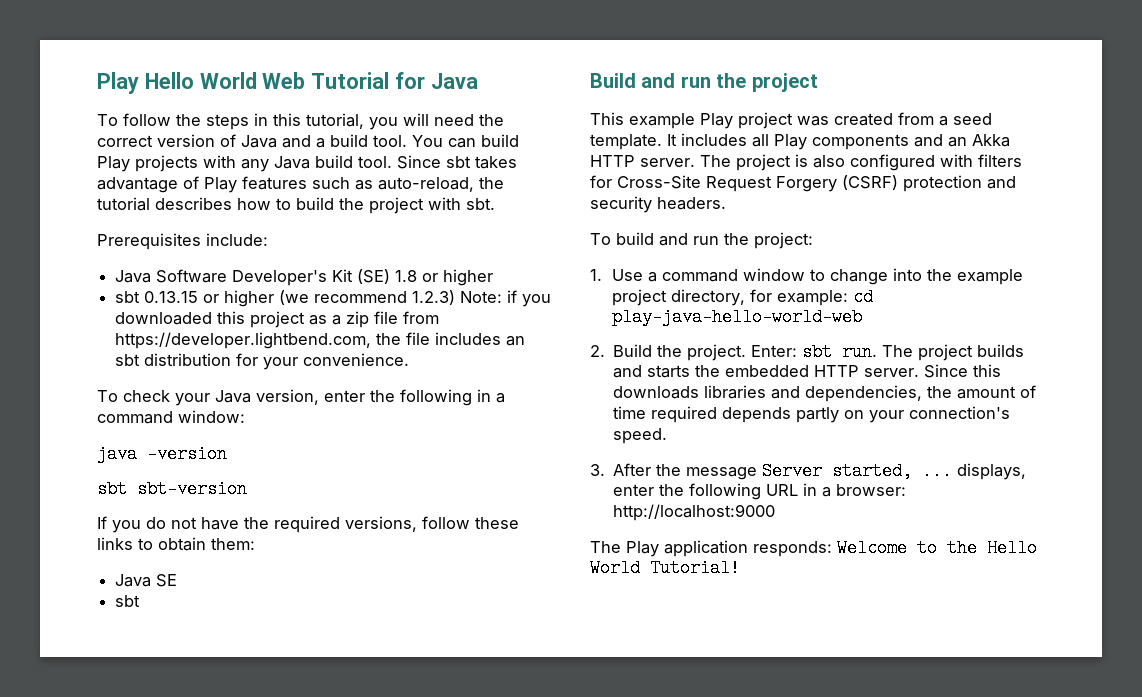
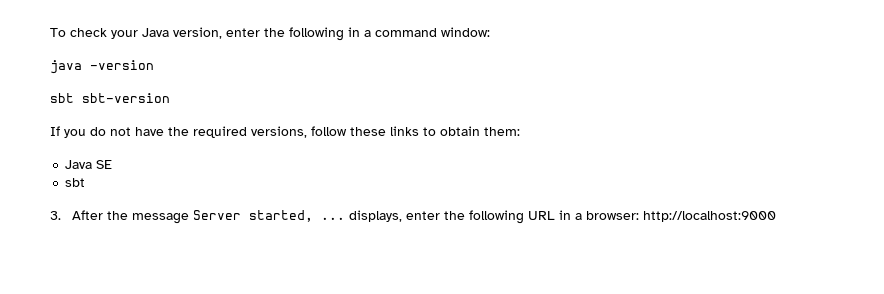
[97,72,478,94] [97,113,504,130] [97,134,519,148] [97,155,517,172] [97,176,504,193] [97,197,495,214] [97,233,268,250] [115,269,494,286] [115,290,552,307] [115,311,440,328] [115,332,526,349] [115,353,410,370] Play Hello World Web Tutorial for Java // To follow the steps in this tutorial, you will need the correct version of Java and a build tool. You can build Play projects with any Java build tool. Since sbt takes advantage of Play features such as auto-reload, the tutorial describes how to build the project with sbt. // Prerequisites include: // Java Software Developer's Kit (SE) 1.8 or higher // sbt 0.13.15 or higher (we recommend 1.2.3) Note: if you downloaded this project as a zip file from https://developer.lightbend.com, the file includes an sbt distribution for your convenience. // -> (50, 32) none
[590,73,818,92] [590,112,992,129] [590,133,1010,150] [590,154,1022,171] [590,175,1016,192] [590,196,726,213] [590,232,813,249] [590,268,1024,285] [612,288,874,306] [612,308,863,326] [590,343,1025,361] [613,364,1002,378] [613,385,1037,402] [613,406,1011,423] [613,428,668,444] // Build and run the project // This example Play project was created from a seed template. It includes all Play components and an Akka HTTP server. The project is also configured with filters for Cross-Site Request Forgery (CSRF) protection and security headers. // To build and run the project: // 1. Use a command window to change into the example project directory, for example: cd play-java-hello-world-web // 2. Build the project. Enter: sbt run. The project builds and starts the embedded HTTP server. Since this downloads libraries and dependencies, the amount of time required depends partly on your connection's speed. -> (86, 182) none
[590,539,1037,557] [590,559,740,577] // The Play application responds: Welcome to the Hello World Tutorial! -> (777, 216) none

